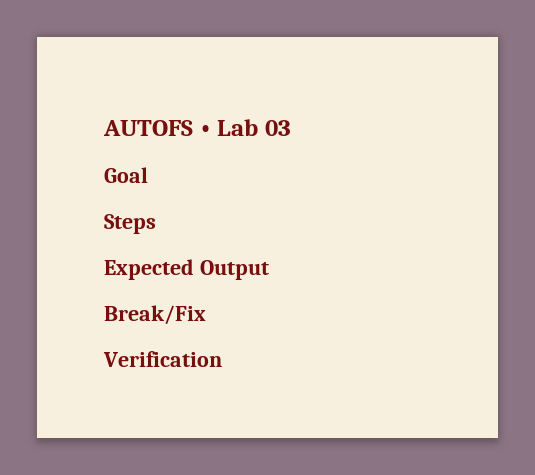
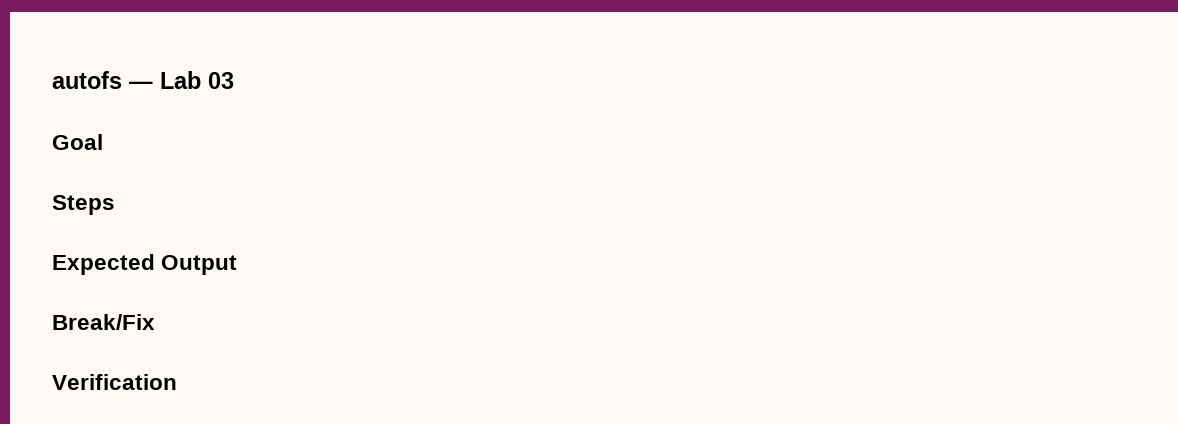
[103,120,211,136] AUTOFS • -> [52,71,153,89] autofs —

